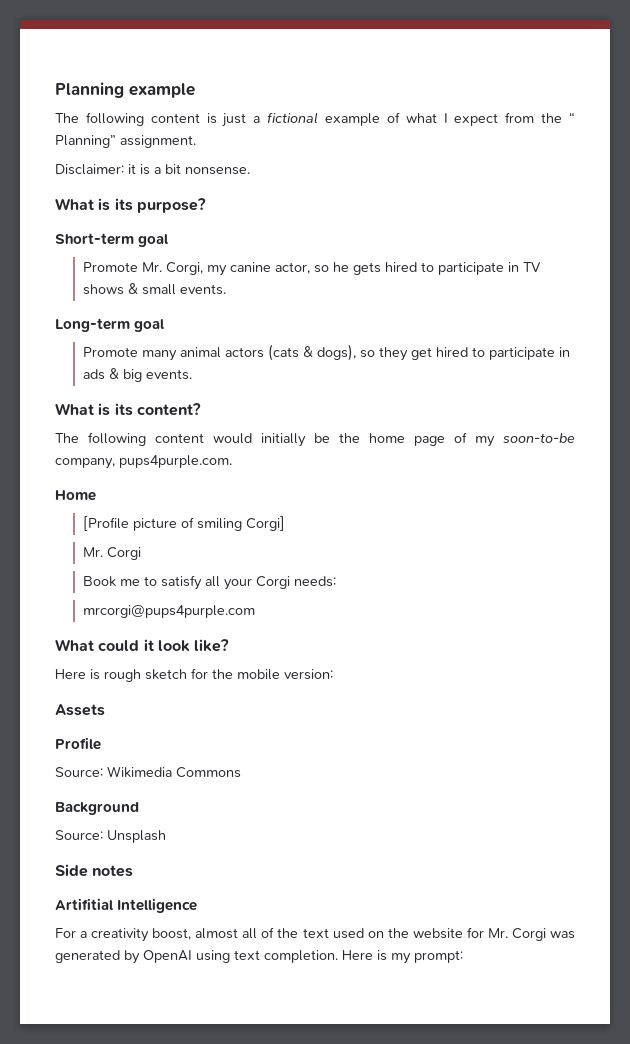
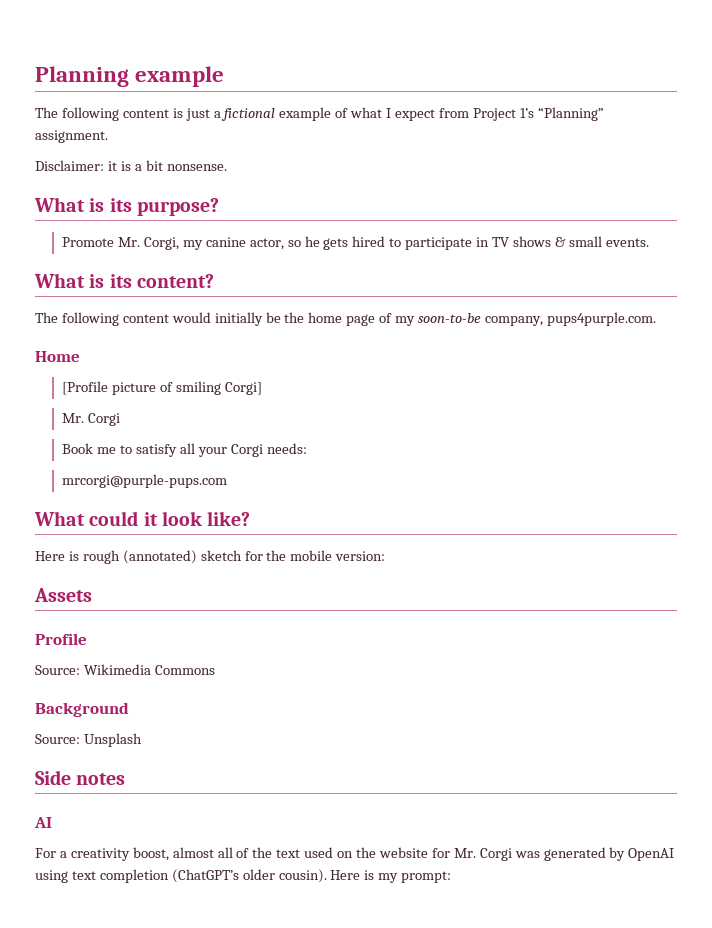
[541,112,575,123] [55,135,116,148] the “ Planning” -> [472,107,604,121] Project 1’s “Planning”
[55,233,169,247] // Short-term goal -> (219, 207) none
[55,318,165,332] [83,344,571,361] [83,368,193,382] // Long-term goal // Promote many animal actors (cats & dogs), so they get hired to participate in ads & big events. -> (649, 242) none
[83,605,256,618] mrcorgi@pups4purple.com -> [62,474,228,488] mrcorgi@purple-pups.com
(141, 675) none -> [122,550,197,564] (annotated)
[55,898,198,913] Artifitial Intelligence -> [34,817,52,828] AI
[264,950,338,963] completion. -> [99,869,327,883] completion (ChatGPT’s older cousin).

